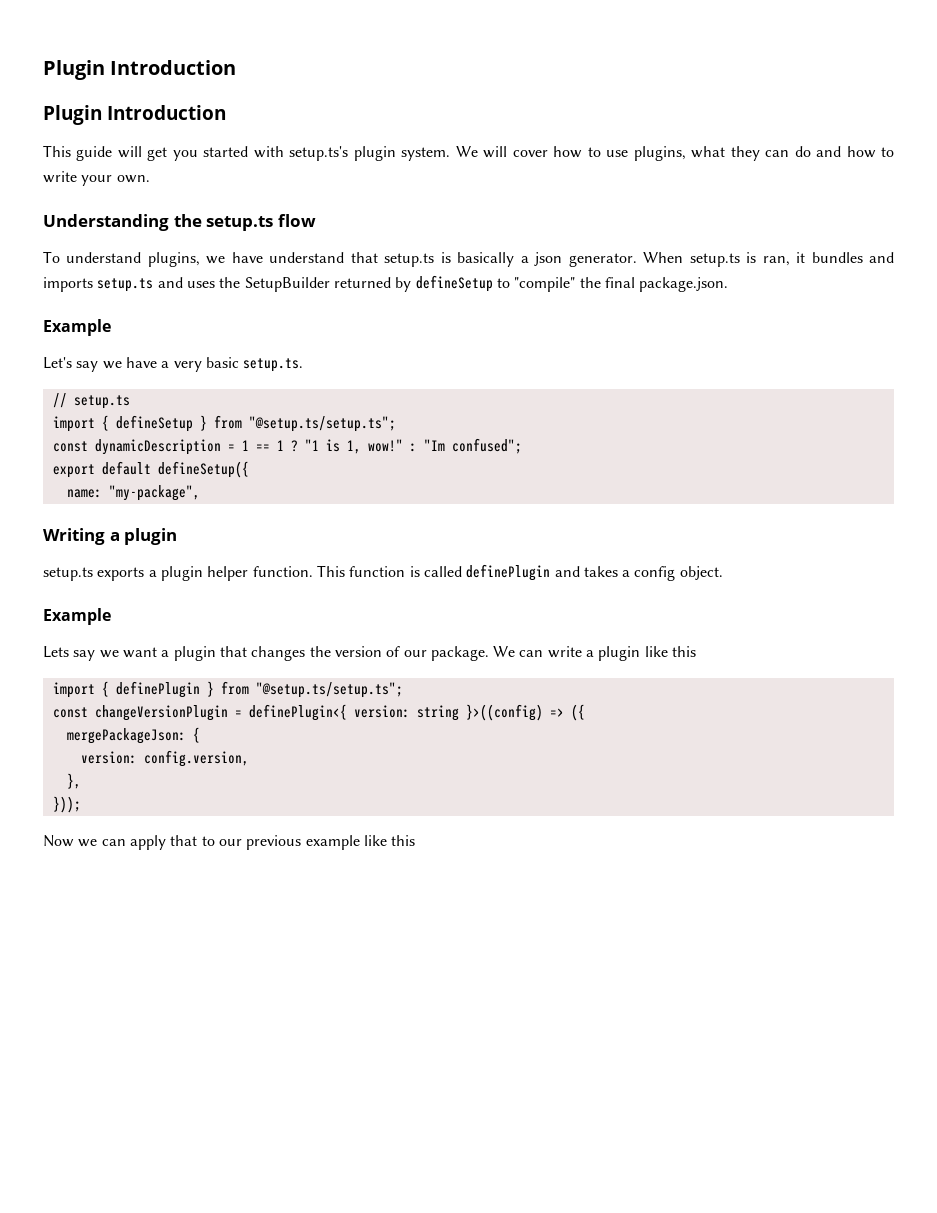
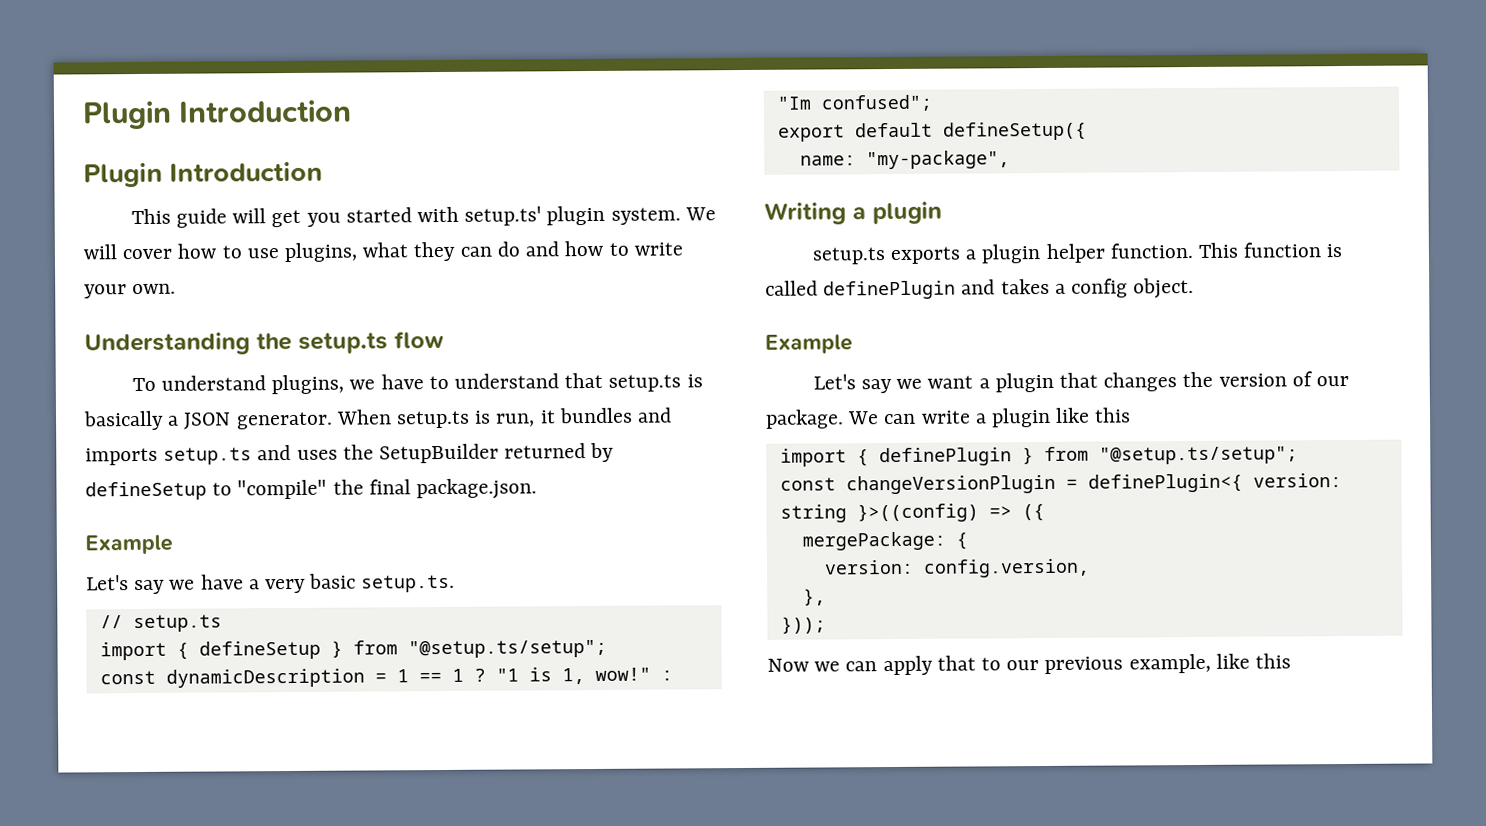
[289,146,349,161] setup.ts's -> [464,206,542,226] setup.ts'
(263, 257) none -> [428,375,449,390] to
[534,252,563,266] json -> [183,412,232,430] JSON
[762,256,790,266] ran, -> [495,413,536,427] run,
[248,416,396,432] "@setup.ts/setup.ts"; -> [407,639,607,659] "@setup.ts/setup";
[43,646,69,658] Lets -> [812,374,856,390] Let's
[255,682,403,698] "@setup.ts/setup.ts"; -> [1098,446,1298,465] "@setup.ts/setup";
[66,728,186,744] mergePackageJson: -> [801,531,946,551] mergePackage:
[305,835,360,850] example -> [1128,653,1211,674] example,

